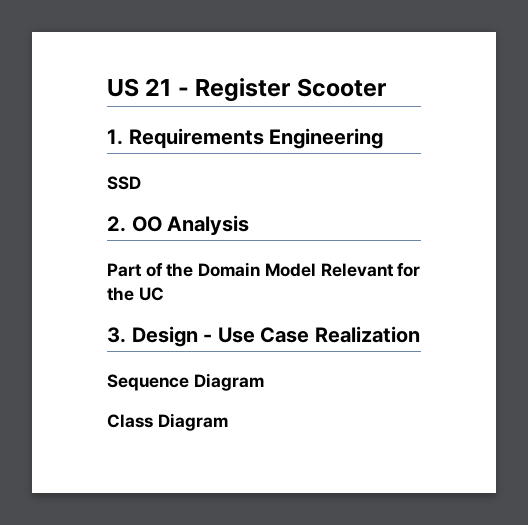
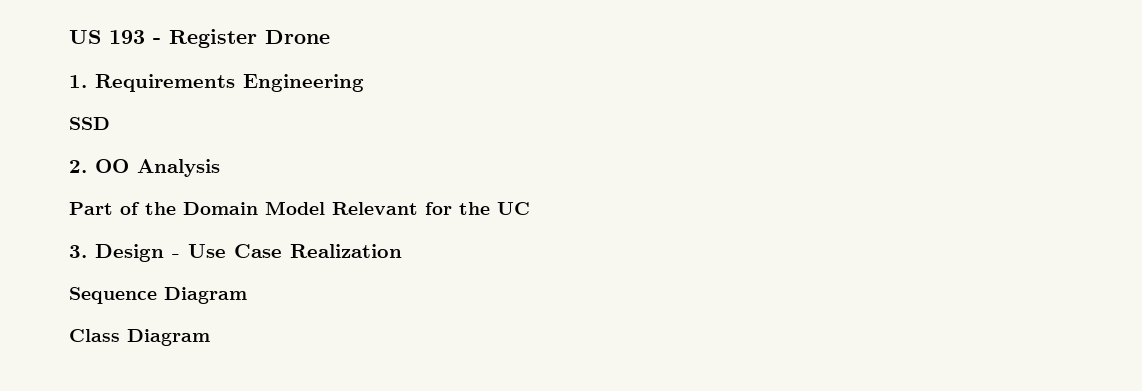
[145,78,172,96] 21 -> [109,30,145,44] 193
[296,78,387,97] Scooter -> [265,30,330,44] Drone

